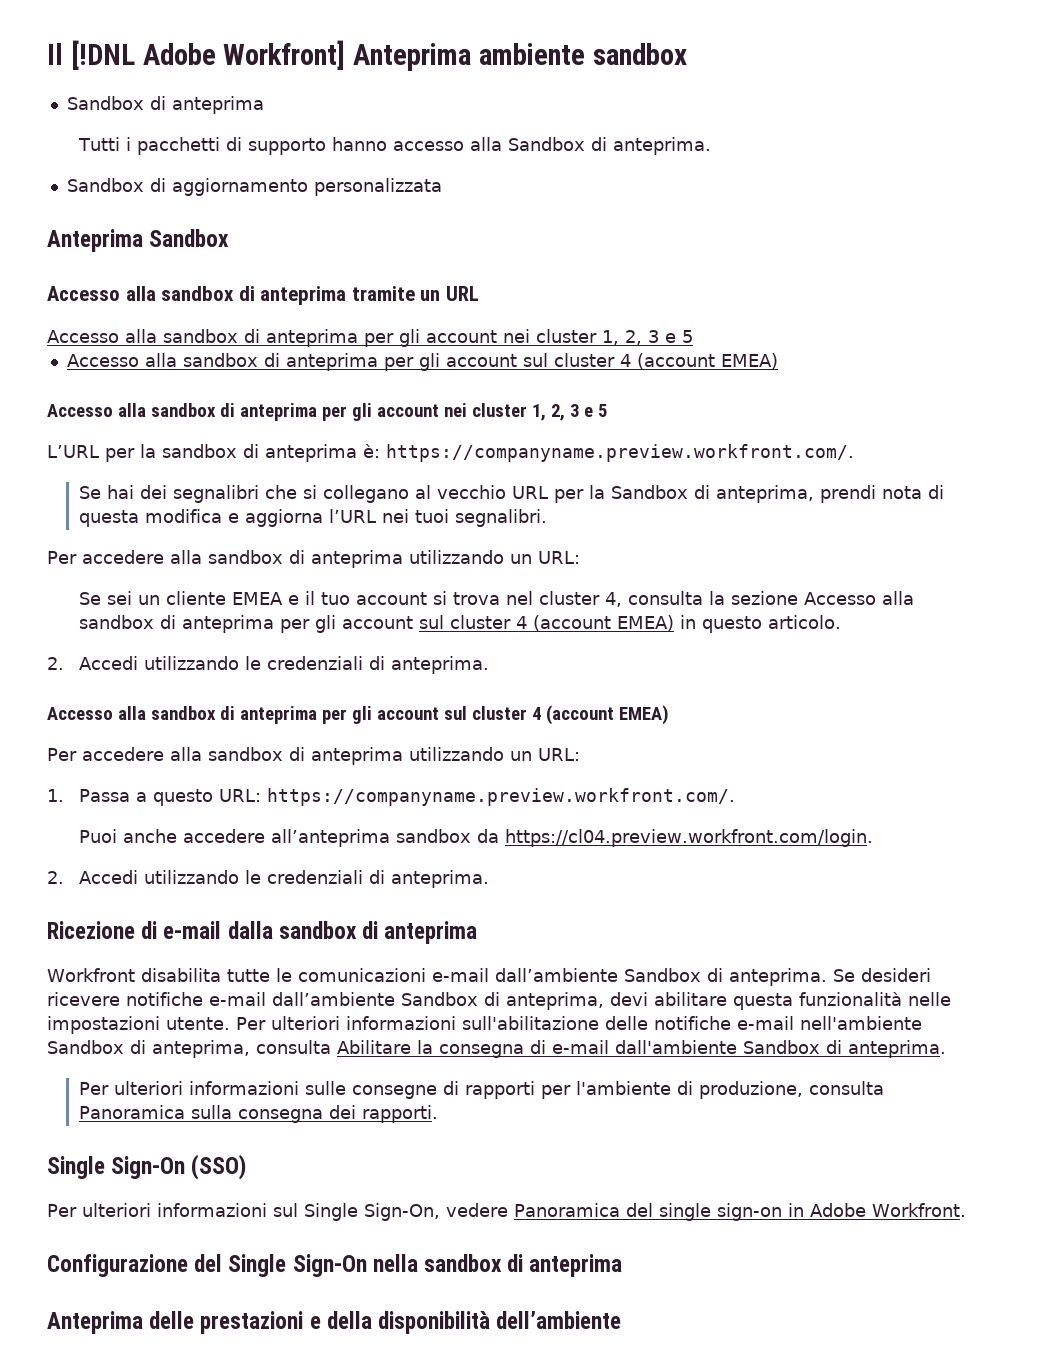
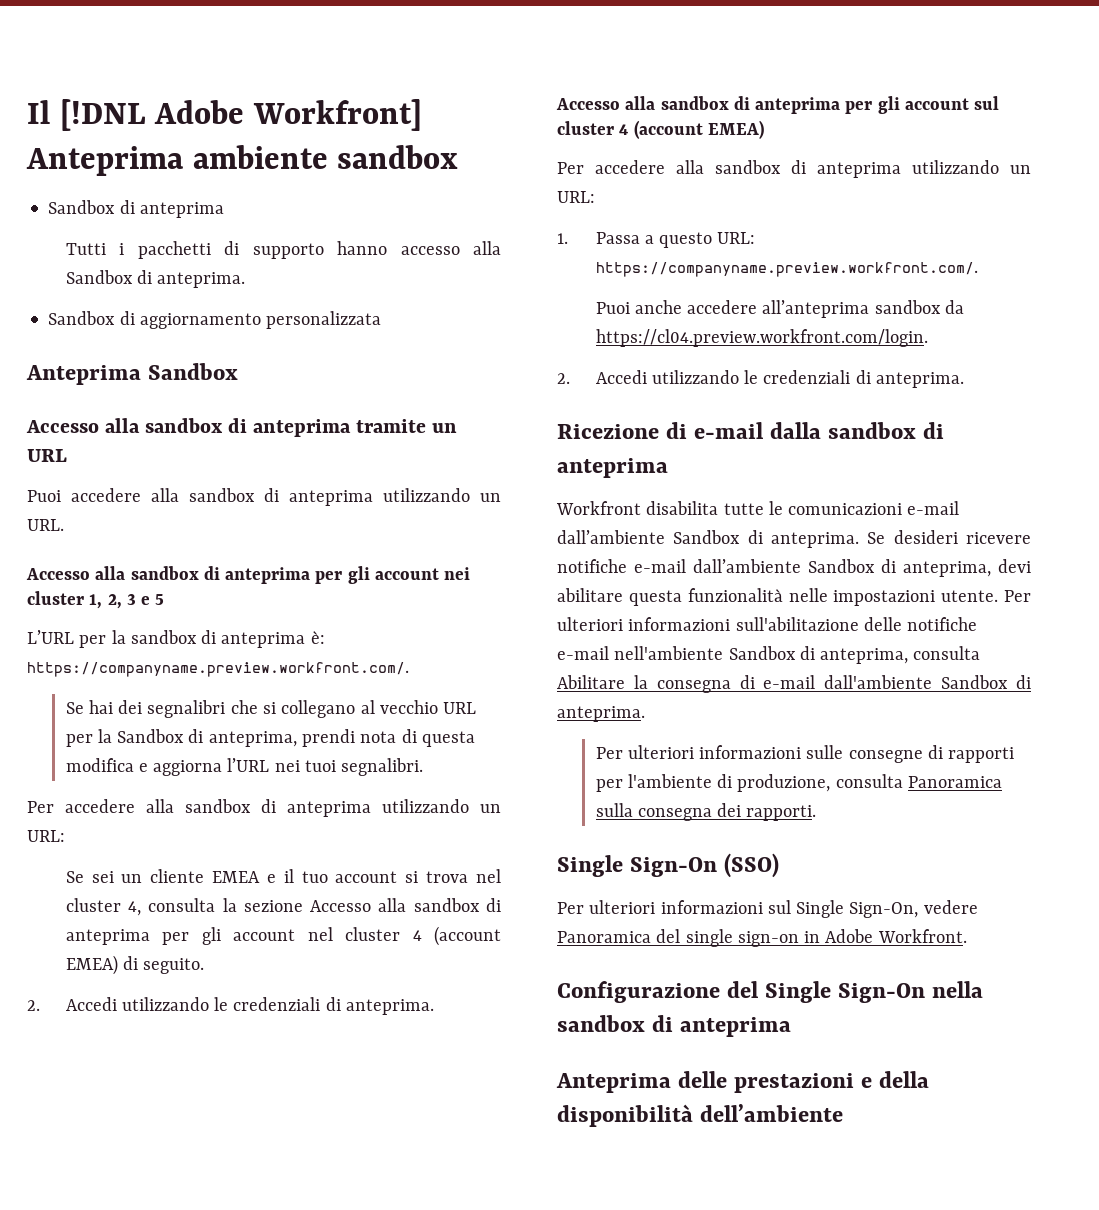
[47,329,693,347] [66,353,778,371] Accesso alla sandbox di anteprima per gli account nei cluster 1, 2, 3 e 5 // Accesso alla sandbox di anteprima per gli account sul cluster 4 (account EMEA) -> [27,488,501,506] [27,519,64,531] Puoi accedere alla sandbox di anteprima utilizzando un URL.
[418,615,841,633] sul cluster 4 (account EMEA) in questo articolo. -> [307,926,502,946] [65,955,205,975] nel cluster 4 (account EMEA) di seguito.

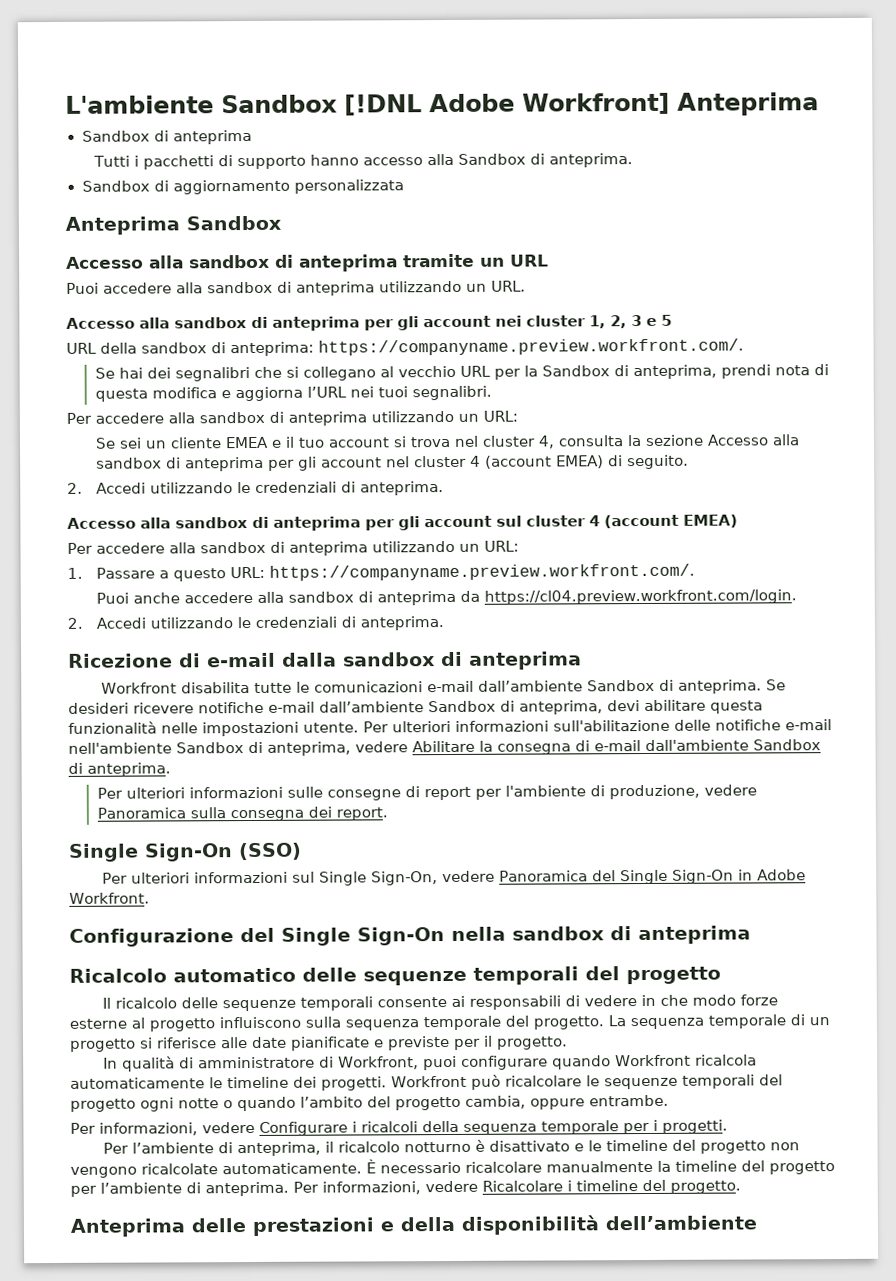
[27,100,50,124] Il -> [65,94,338,114] L'ambiente Sandbox
[192,145,459,169] ambiente sandbox -> (819, 104) none
[27,630,325,648] L’URL per la sandbox di anteprima è: -> [66,341,314,357] URL della sandbox di anteprima:
[595,232,640,244] Passa -> [95,567,155,579] Passare
[762,300,941,318] all’anteprima sandbox -> [256,590,456,606] alla sandbox di anteprima
[913,646,981,660] consulta -> [355,741,408,753] vedere
[948,747,1015,763] rapporti -> [423,786,471,801] report
[835,774,903,788] consulta -> [703,784,757,796] vedere
[746,805,817,821] rapporti. -> [335,807,388,821] report.
[685,929,799,947] single sign-on -> [619,869,734,885] Single Sign-On
(792, 1027) none -> [69,966,721,986] [101,994,778,1012] [69,1014,830,1032] [70,1035,568,1052] [102,1054,757,1072] [70,1074,783,1091] [70,1094,669,1112] [70,1119,728,1136] [102,1139,800,1157] [70,1159,835,1178] [70,1179,741,1197] // Ricalcolo automatico delle sequenze temporali del progetto // Il ricalcolo delle sequenze temporali consente ai responsabili di vedere in che modo forze esterne al progetto influiscono sulla sequenza temporale del progetto. La sequenza temporale di un progetto si riferisce alle date pianificate e previste per il progetto. // In qualità di amministratore di Workfront, puoi configurare quando Workfront ricalcola automaticamente le timeline dei progetti. Workfront può ricalcolare le sequenze temporali del progetto ogni notte o quando l’ambito del progetto cambia, oppure entrambe. // Per informazioni, vedere Configurare i ricalcoli della sequenza temporale per i progetti. // Per l’ambiente di anteprima, il ricalcolo notturno è disattivato e le timeline del progetto non vengono ricalcolate automaticamente. È necessario ricalcolare manualmente la timeline del progetto per l’ambiente di anteprima. Per informazioni, vedere Ricalcolare i timeline del progetto.

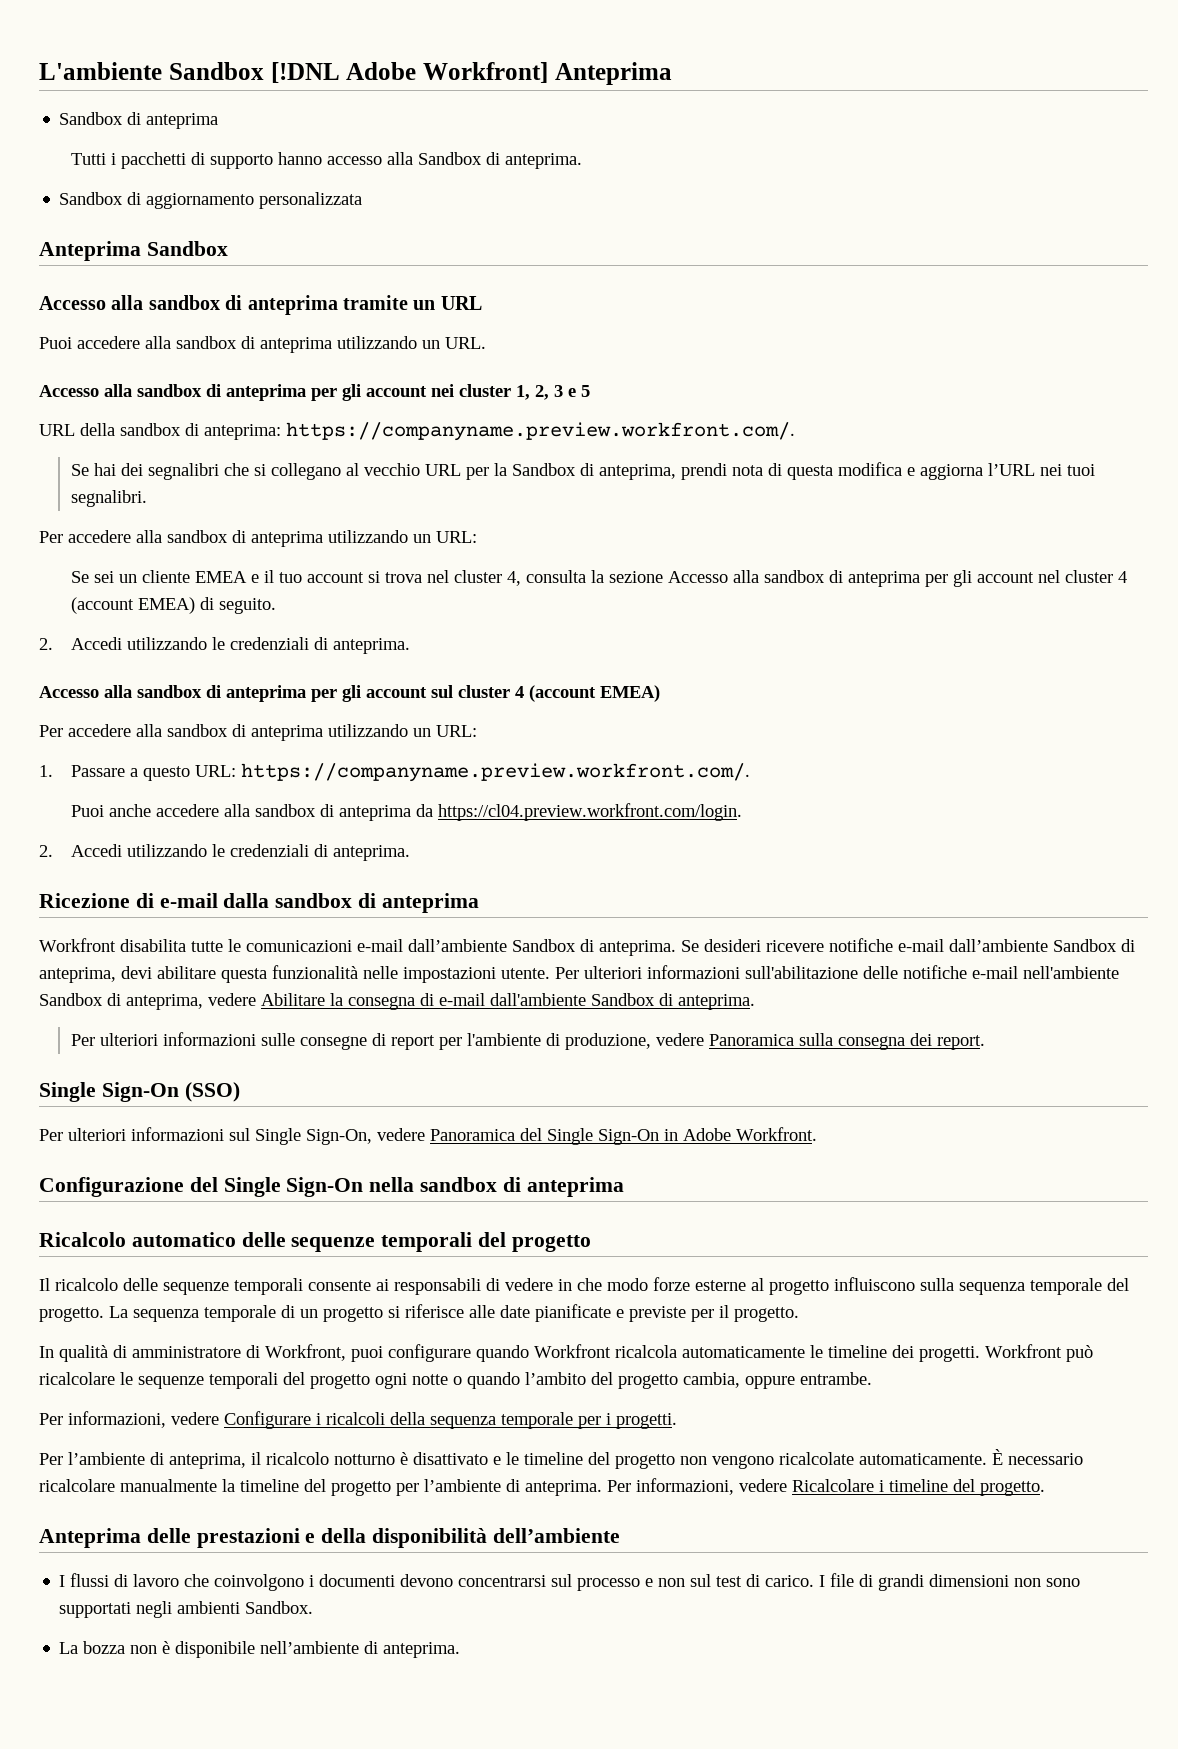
(757, 1223) none -> [59,1573,1081,1591] [59,1601,314,1618] [59,1641,461,1658] // I flussi di lavoro che coinvolgono i documenti devono concentrarsi sul processo e non sul test di carico. I file di grandi dimensioni non sono supportati negli ambienti Sandbox. // La bozza non è disponibile nell’ambiente di anteprima.

